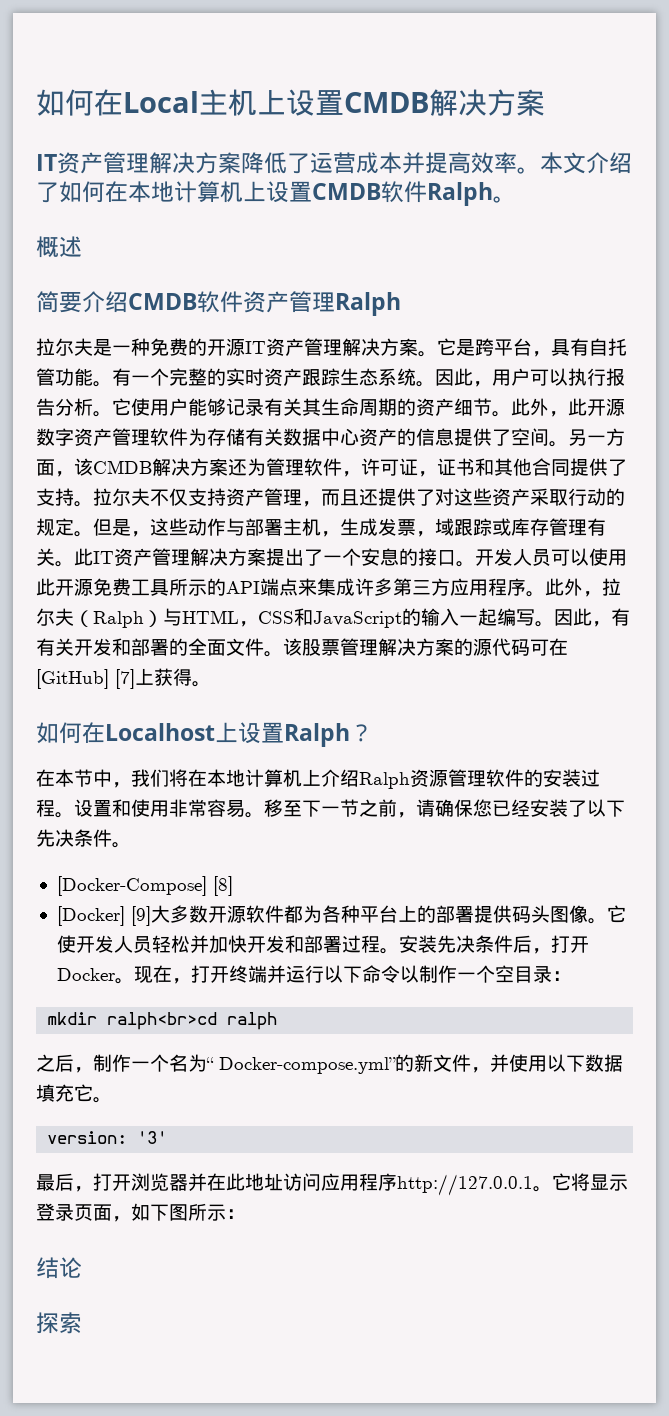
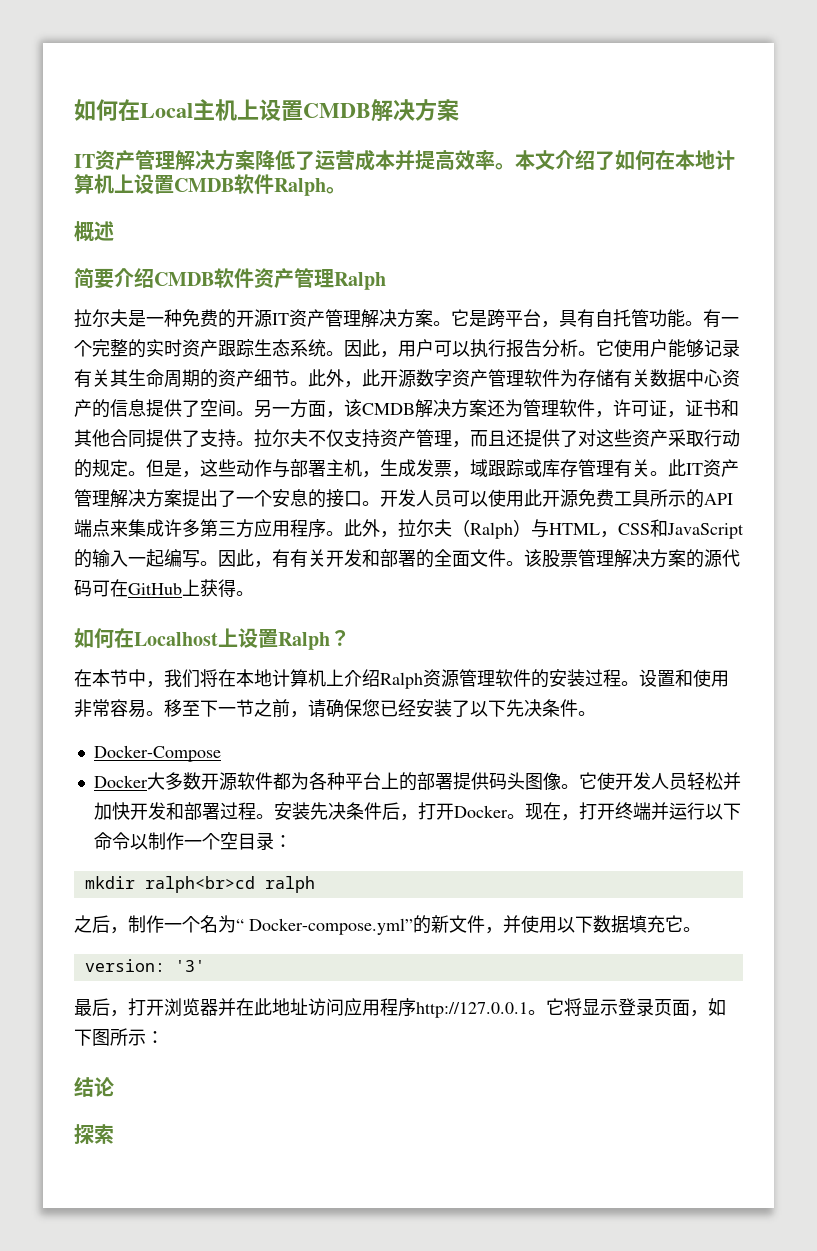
[36,669,135,689] [GitHub] [7] -> [128,583,182,595] GitHub
[56,876,233,896] [56,906,151,926] [Docker-Compose] [8] // [Docker] [9] -> [93,745,221,762] [93,775,148,788] Docker-Compose // Docker

